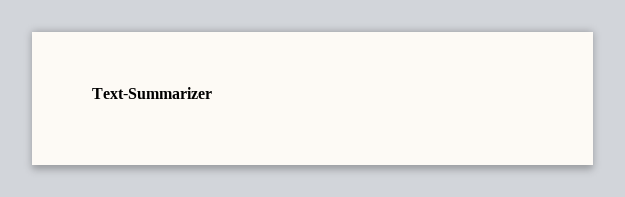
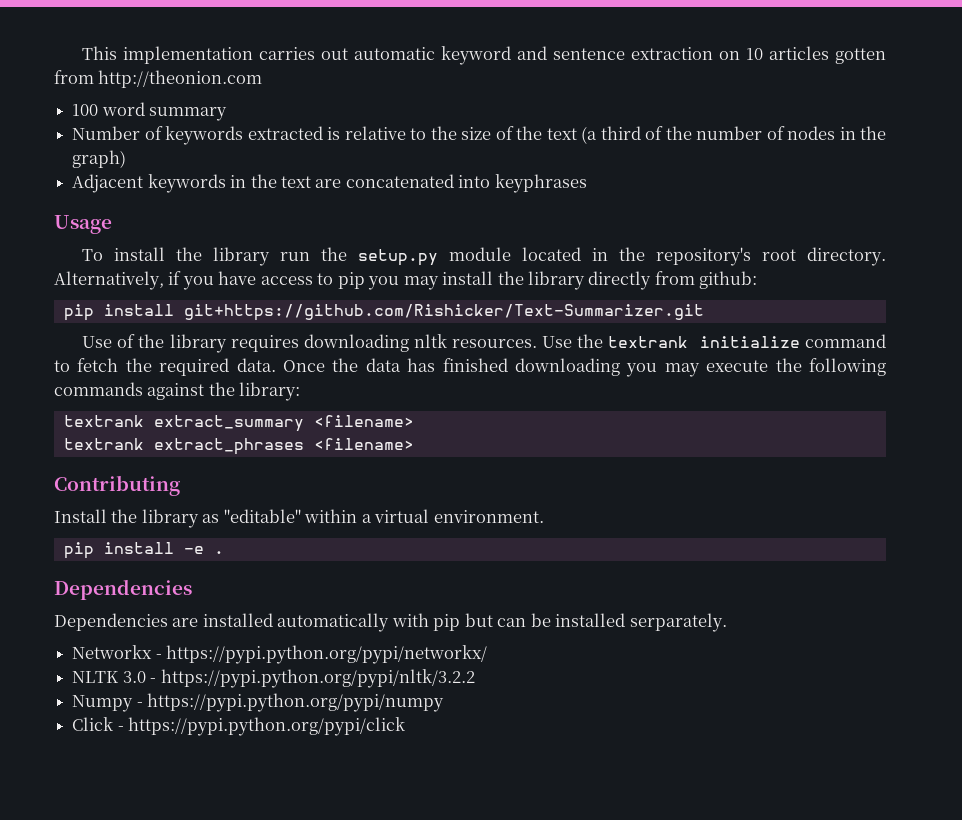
[92,87,212,99] Text-Summarizer -> [82,46,886,65] [54,70,263,88] [72,102,228,121] [72,126,886,145] [72,150,127,168] [72,174,587,193] [54,215,112,234] [82,247,887,266] [54,271,758,290] [63,304,704,321] [82,334,886,353] [54,358,886,377] [54,382,301,401] [63,415,414,432] [63,438,414,455] [54,475,180,496] [54,509,544,528] [63,542,224,559] [54,579,192,600] [54,613,727,632] [72,645,488,664] [72,669,475,688] [72,693,445,712] [72,717,406,736] This implementation carries out automatic keyword and sentence extraction on 10 articles gotten from http://theonion.com // 100 word summary // Number of keywords extracted is relative to the size of the text (a third of the number of nodes in the graph) // Adjacent keywords in the text are concatenated into keyphrases // Usage // To install the library run the setup.py module located in the repository's root directory. Alternatively, if you have access to pip you may install the library directly from github: // pip install git+https://github.com/Rishicker/Text-Summarizer.git // Use of the library requires downloading nltk resources. Use the textrank initialize command to fetch the required data. Once the data has finished downloading you may execute the following commands against the library: // textrank extract_summary <filename> // textrank extract_phrases <filename> // Contributing // Install the library as "editable" within a virtual environment. // pip install -e . // Dependencies // Dependencies are installed automatically with pip but can be installed serparately. // Networkx - https://pypi.python.org/pypi/networkx/ // NLTK 3.0 - https://pypi.python.org/pypi/nltk/3.2.2 // Numpy - https://pypi.python.org/pypi/numpy // Click - https://pypi.python.org/pypi/click

